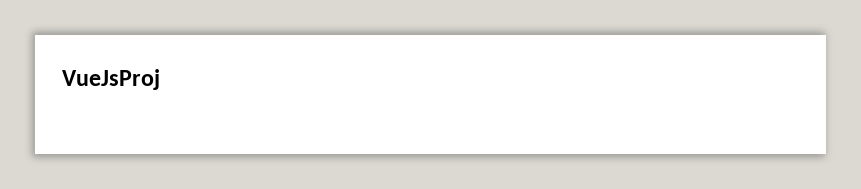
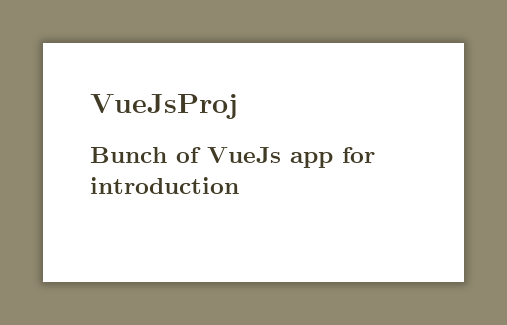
(160, 79) none -> [90,147,375,168] [90,177,239,194] // Bunch of VueJs app for introduction

